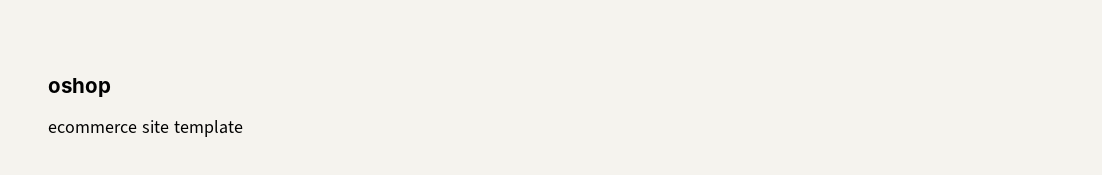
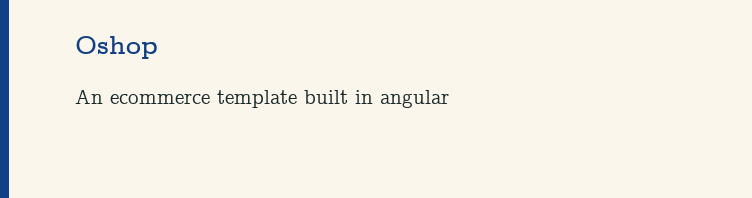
[48,78,111,97] [48,120,243,137] oshop // ecommerce site template -> [75,36,158,59] [75,89,449,108] Oshop // An ecommerce template built in angular

